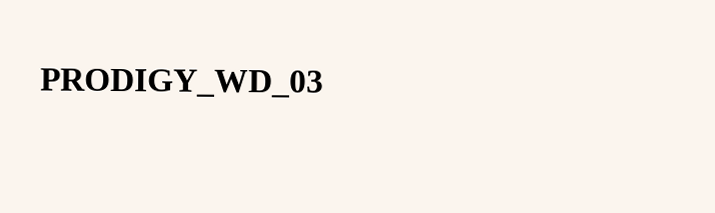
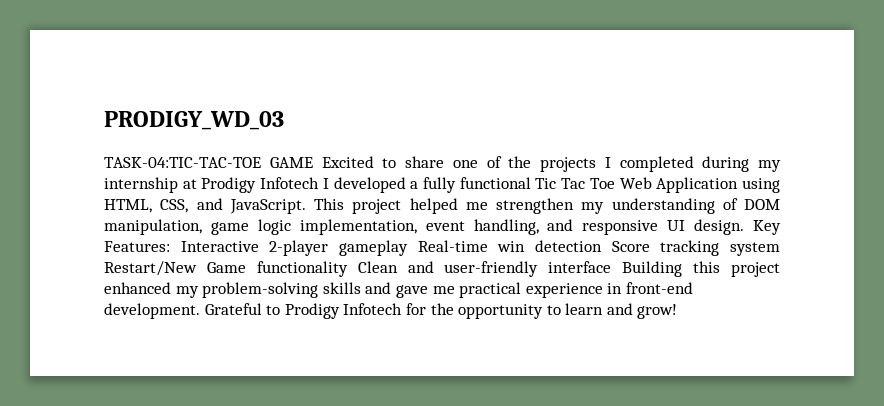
(324, 83) none -> [104,156,781,172] [104,177,780,193] [104,198,780,214] [104,219,781,235] [104,240,780,256] [104,261,780,277] [104,282,693,298] [104,303,678,319] // TASK-04:TIC-TAC-TOE GAME Excited to share one of the projects I completed during my internship at Prodigy Infotech I developed a fully functional Tic Tac Toe Web Application using HTML, CSS, and JavaScript. This project helped me strengthen my understanding of DOM manipulation, game logic implementation, event handling, and responsive UI design. Key Features: Interactive 2-player gameplay Real-time win detection Score tracking system Restart/New Game functionality Clean and user-friendly interface Building this project enhanced my problem-solving skills and gave me practical experience in front-end development. Grateful to Prodigy Infotech for the opportunity to learn and grow!

